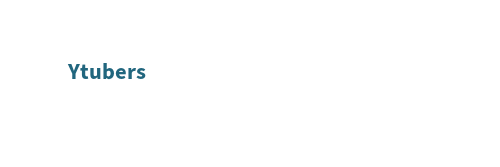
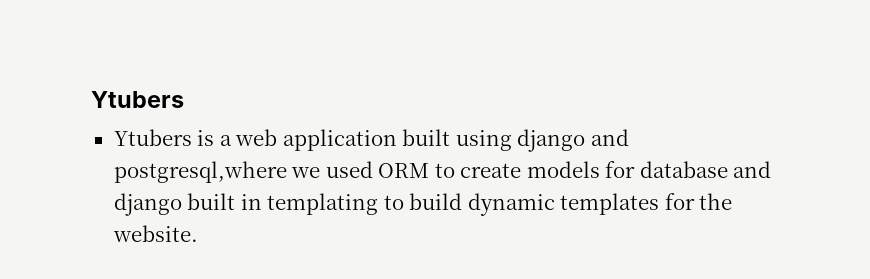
[67,63,146,80] Ytubers -> [91,91,184,108] [113,129,629,152] [113,161,772,183] [113,193,733,216] [112,225,198,242] Ytubers // Ytubers is a web application built using django and postgresql,where we used ORM to create models for database and django built in templating to build dynamic templates for the website.

